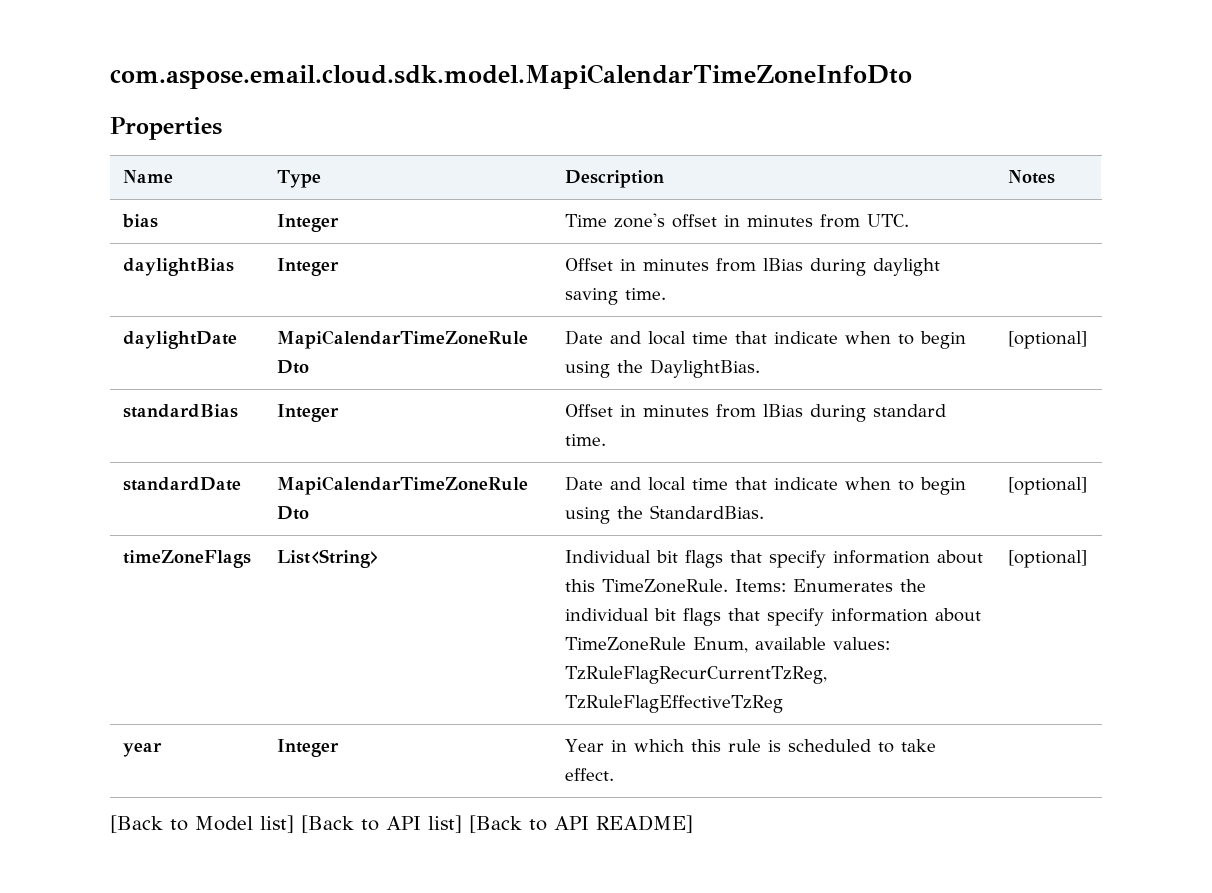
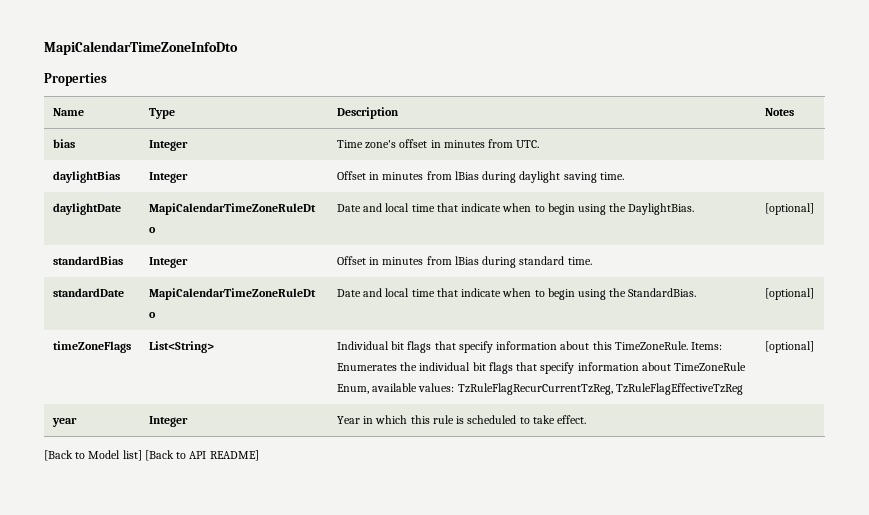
[110,64,912,89] com.aspose.email.cloud.sdk.model.MapiCalendarTimeZoneInfoDto -> [44,41,238,55] MapiCalendarTimeZoneInfoDto
[428,815,589,833] list] [Back to API -> (207, 455) none

